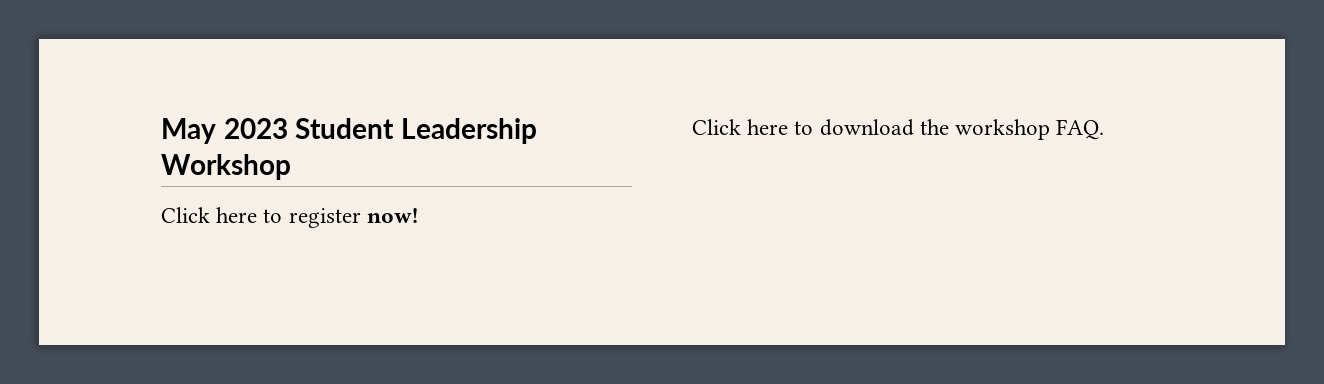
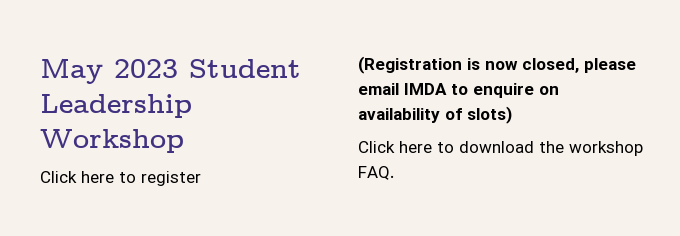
[366,208,418,223] now! -> [358,56,636,74] [358,83,559,98] [358,106,512,124] // (Registration is now closed, please email IMDA to enquire on availability of slots)

